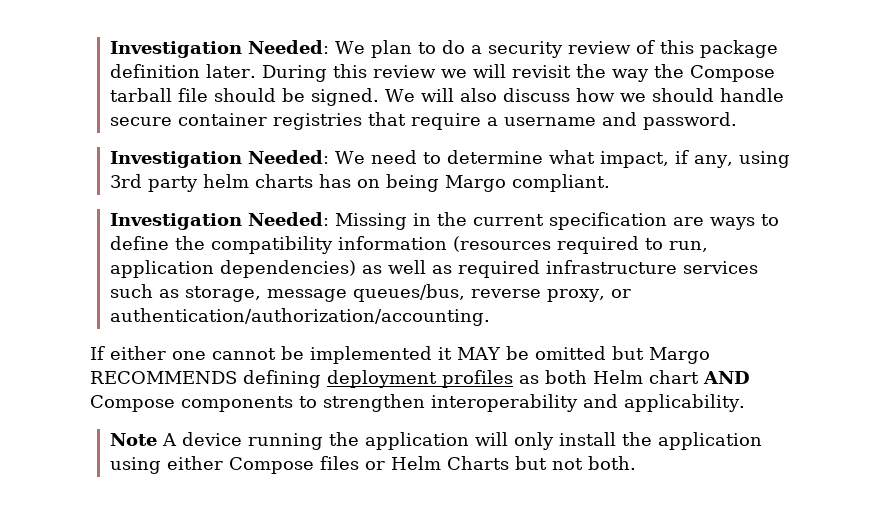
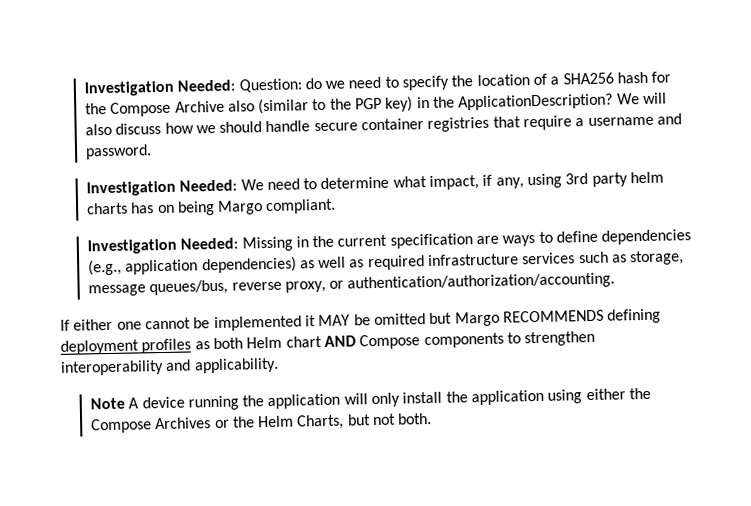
[110,40,779,58] [110,64,776,82] [110,88,380,106] Investigation Needed: We plan to do a security review of this package definition later. During this review we will revisit the way the Compose tarball file should be signed. -> [83,71,672,97] [84,93,614,117] Investigation Needed: Question: do we need to specify the location of a SHA256 hash for the Compose Archive also (similar to the PGP key) in the ApplicationDescription?
[175,236,709,254] the compatibility information (resources required to run, -> [601,229,692,245] [87,259,122,276] dependencies (e.g.,
[229,456,510,474] Compose files or Helm Charts -> [629,387,652,400] [90,414,345,434] the Compose Archives or the Helm Charts,

